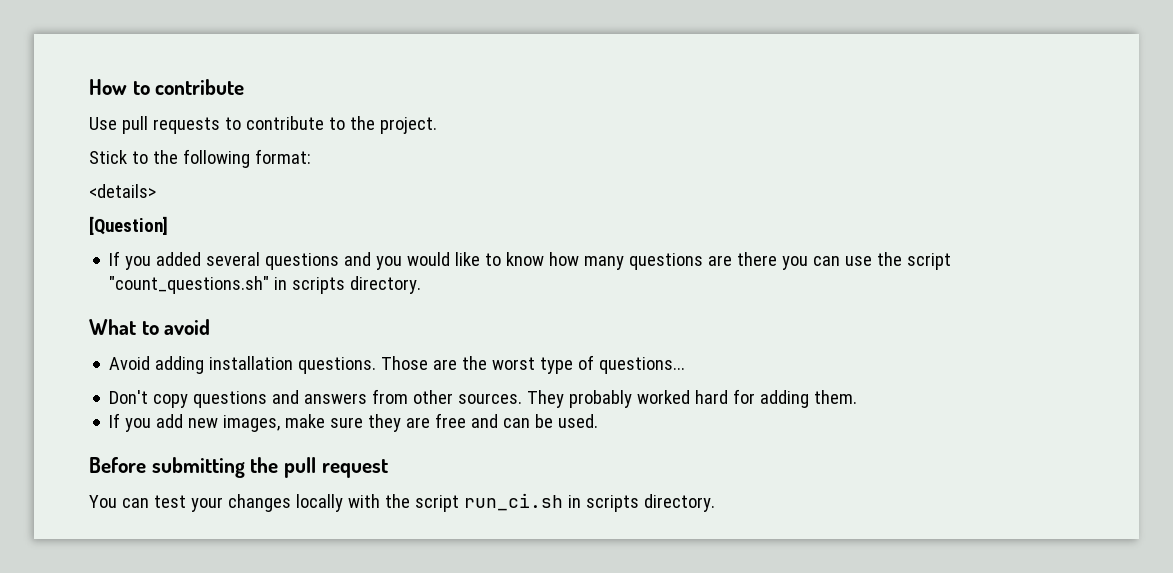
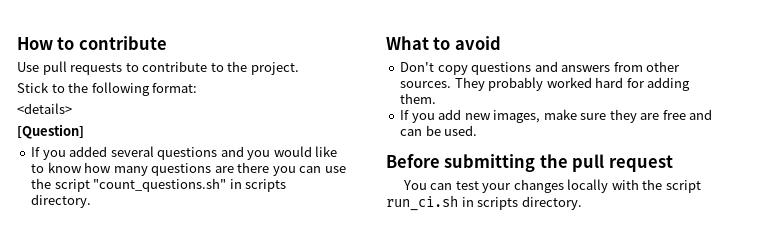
[109,355,686,374] // Avoid adding installation questions. Those are the worst type of questions... -> (501, 43) none

